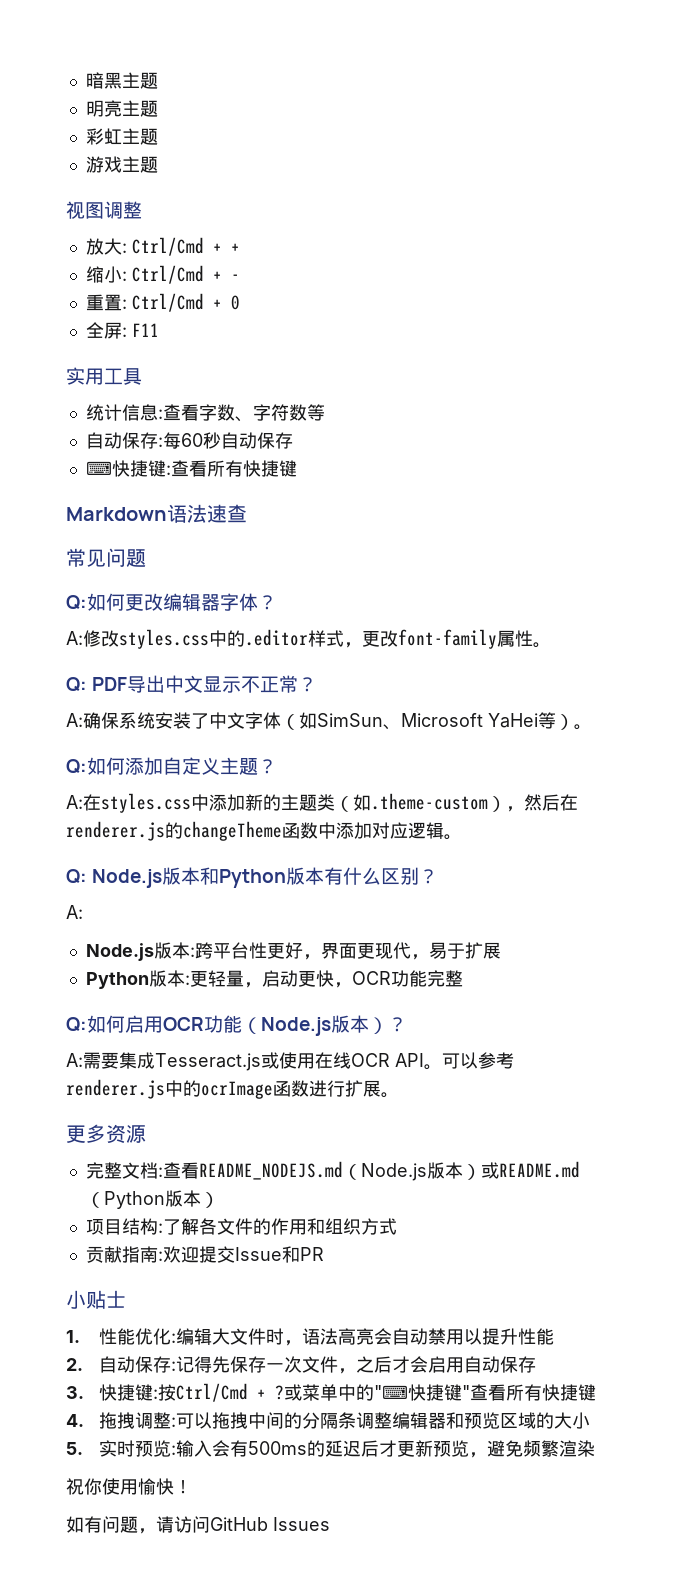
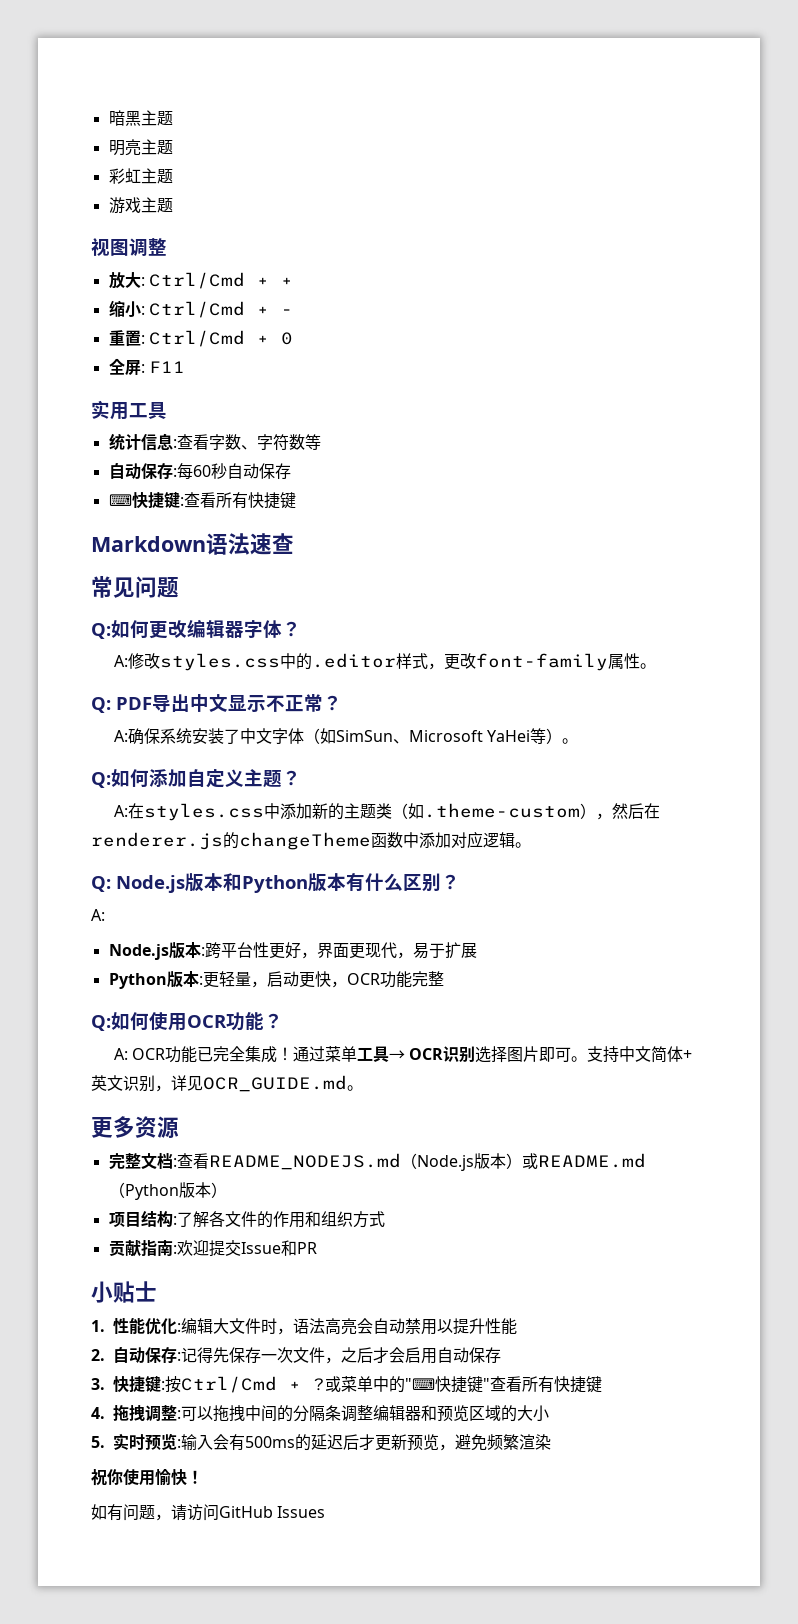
[125,1015,144,1033] 启 -> [149,1012,168,1030] 使
[242,1015,407,1036] [66,1052,514,1071] [66,1079,381,1099] （Node.js版本）？ // A:需要集成Tesseract.js或使用在线OCR API。可以参考renderer.js中的ocrImage函数进行扩展 -> [264,1013,283,1029] [113,1046,693,1063] [91,1075,347,1092] ？ // A: OCR功能已完全集成！通过菜单工具→ OCR识别选择图片即可。支持中文简体+英文识别，详见OCR_GUIDE.md

